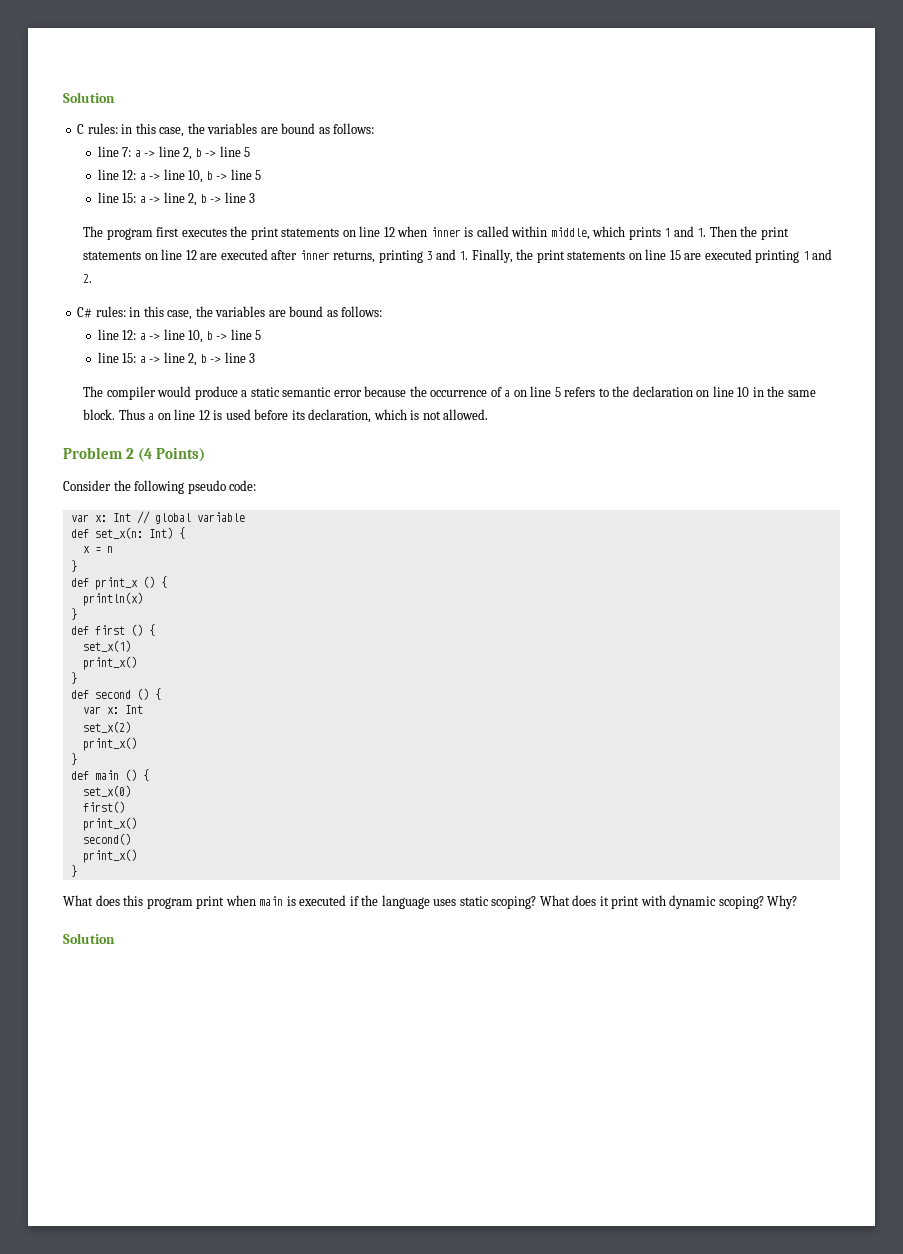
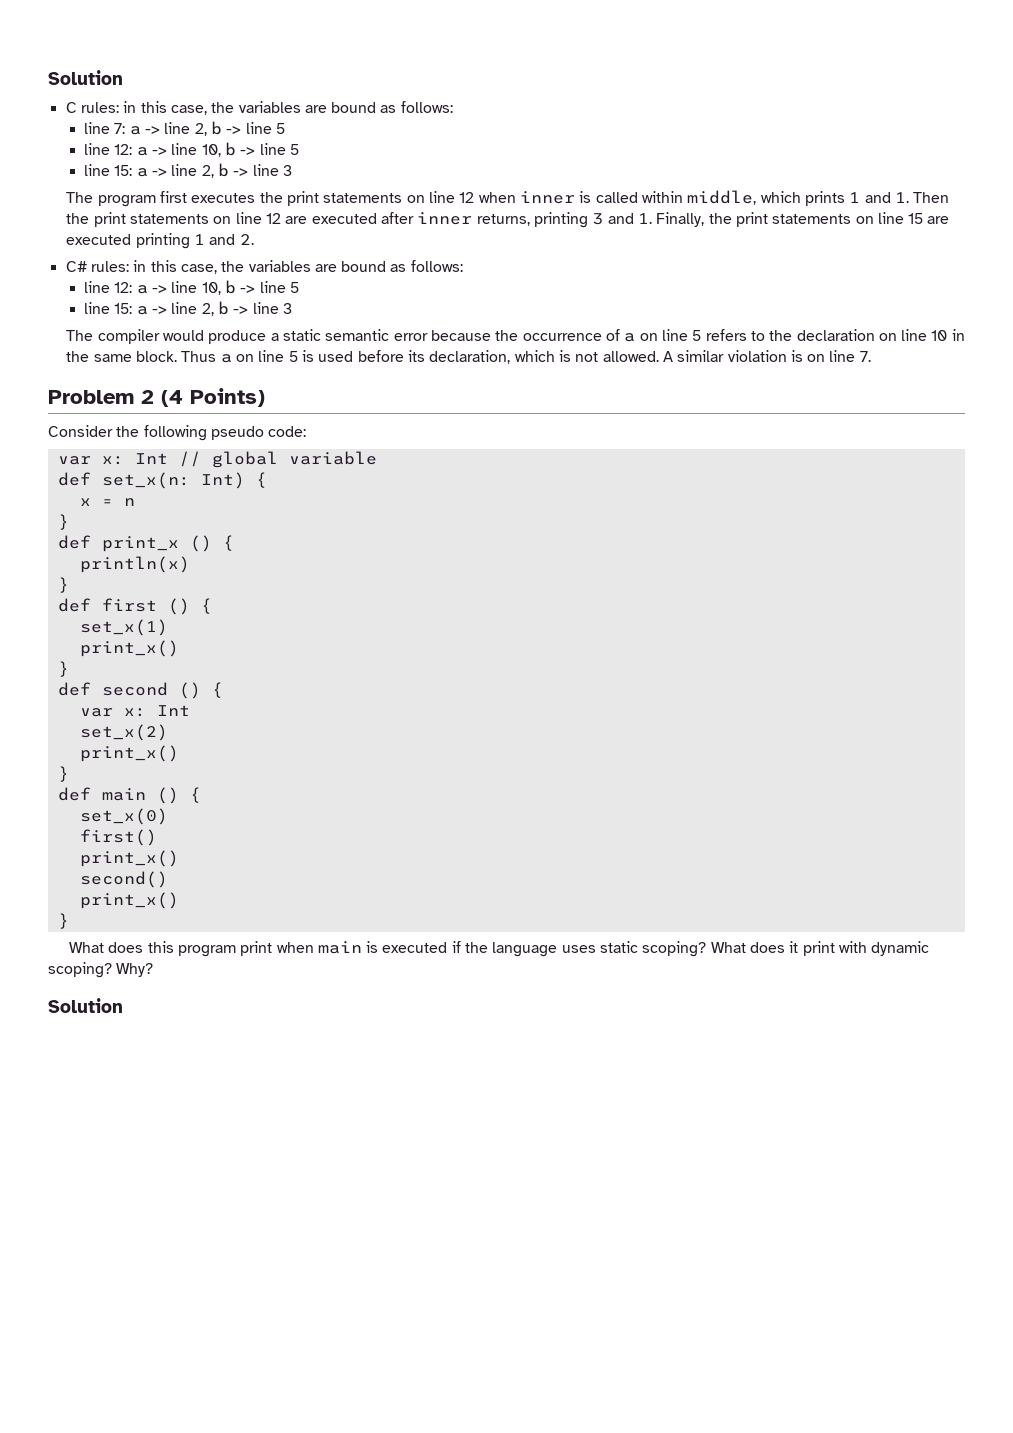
[198,410,210,420] 12 -> [288,351,298,362] 5
(489, 414) none -> [662,350,871,362] A similar violation is on line 7.

